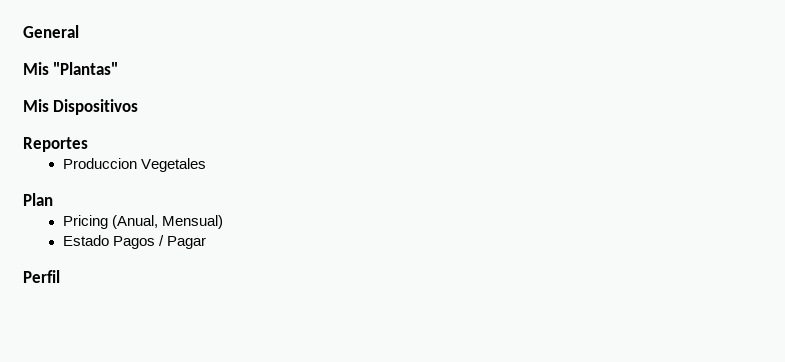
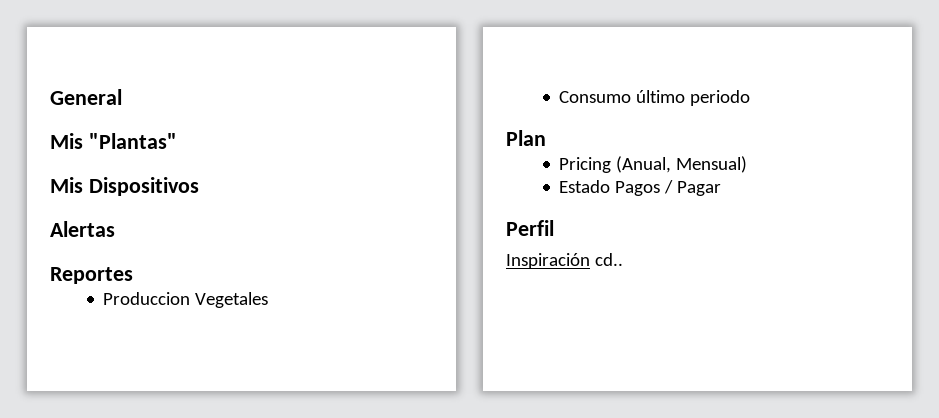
(139, 107) none -> [50,221,115,237] // Alertas
(206, 165) none -> [559,90,751,106] // Consumo último periodo
(60, 276) none -> [506,253,623,269] // Inspiración cd..

